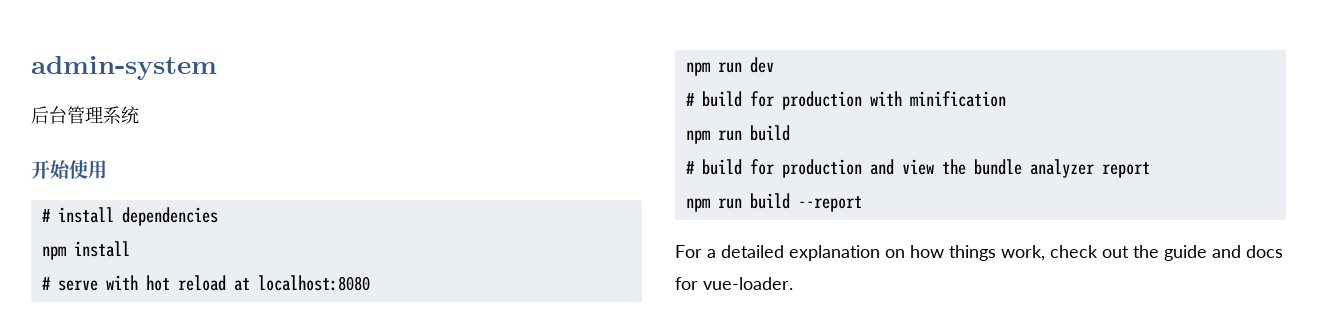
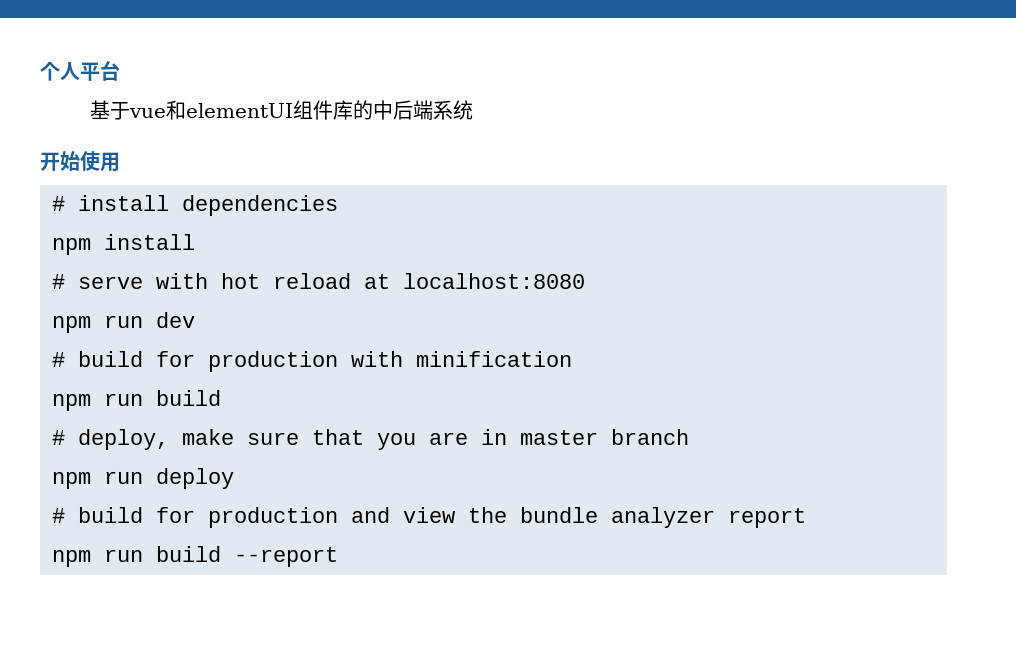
[31,56,217,80] [31,106,103,124] admin-system // 后台管理 -> [40,61,120,81] [89,100,433,120] 个人平台 // 基于vue和elementUI组件库的中后端
(790, 133) none -> [52,429,689,450] [52,468,234,489] // # deploy, make sure that you are in master branch // npm run deploy
[675,245,1283,261] [675,277,793,290] // For a detailed explanation on how things work, check out the guide and docs for vue-loader. -> (338, 557) none

